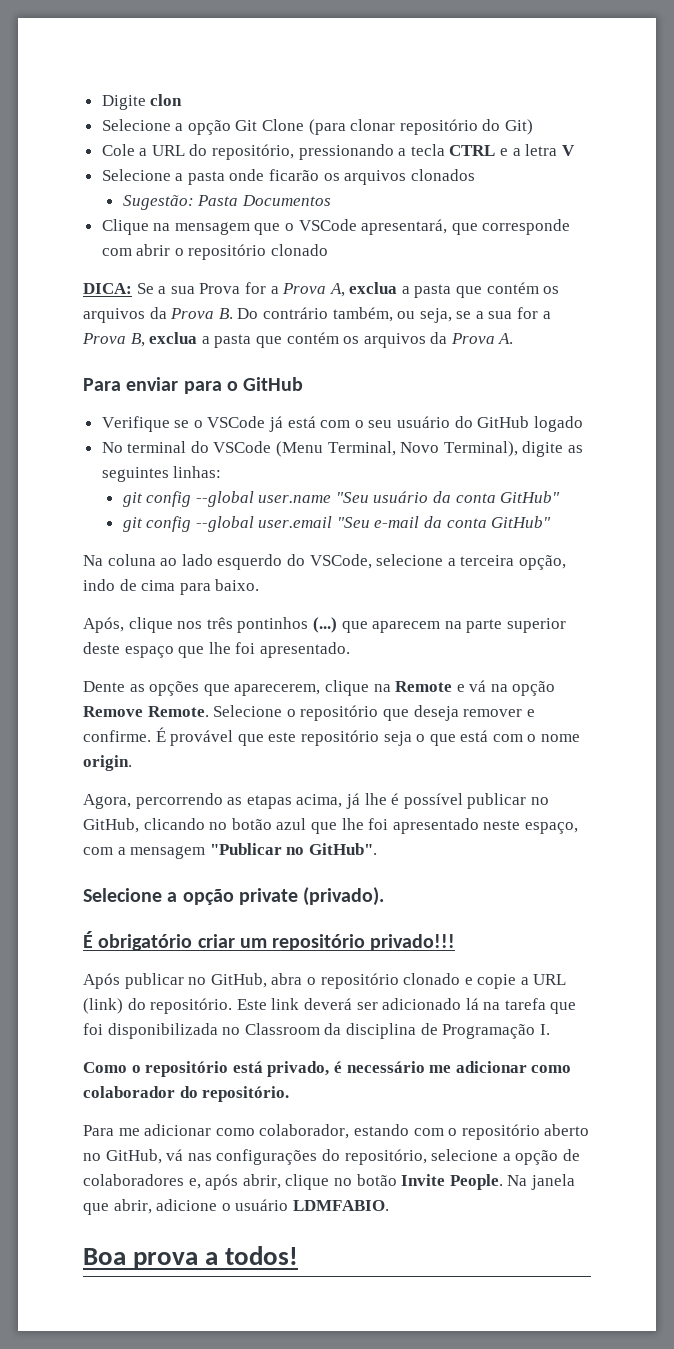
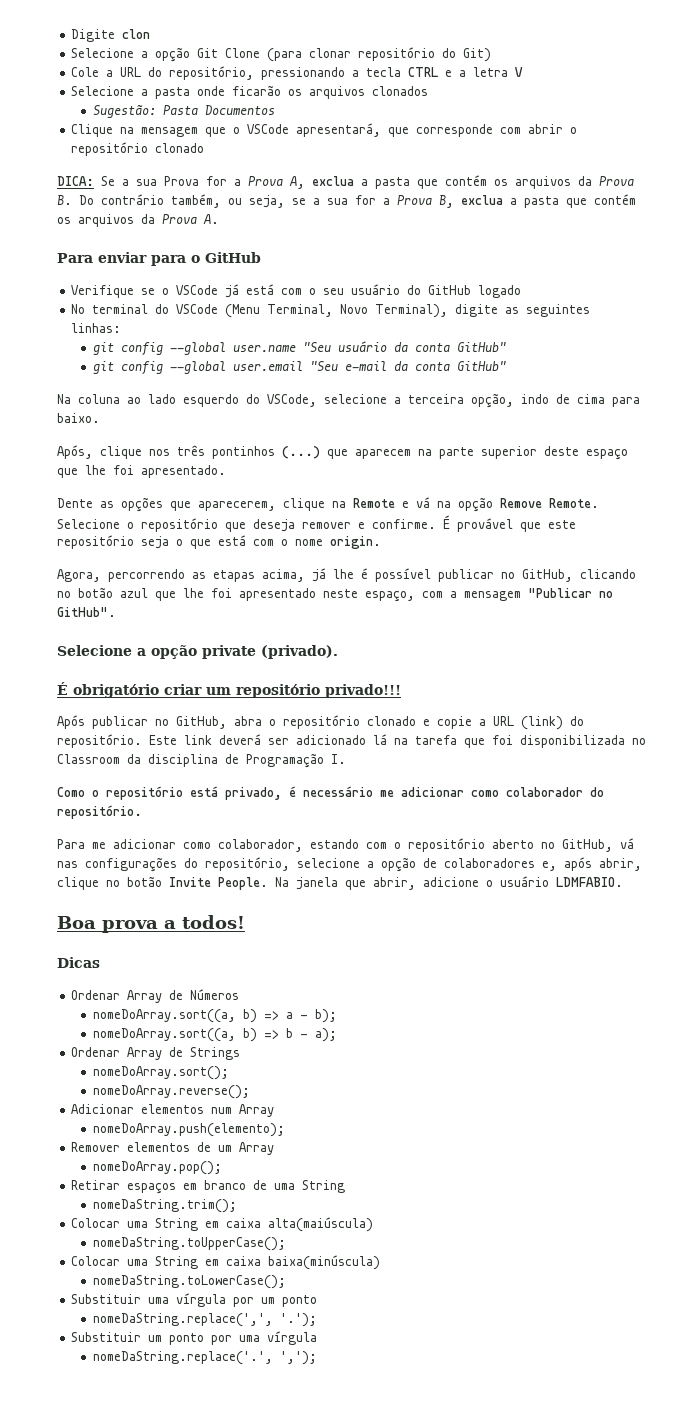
(299, 1255) none -> [57,957,100,968] [71,989,240,1003] [93,1009,338,1023] [93,1028,338,1042] [71,1047,241,1060] [93,1066,230,1080] [93,1085,251,1099] [71,1104,275,1117] [93,1123,286,1137] [71,1142,275,1155] [93,1161,223,1175] [71,1180,346,1194] [93,1199,238,1213] [71,1217,374,1232] [93,1237,287,1251] [71,1255,381,1270] [93,1275,287,1289] [71,1293,318,1307] [93,1313,318,1327] [71,1331,318,1345] [93,1351,318,1365] // Dicas // Ordenar Array de Números // nomeDoArray.sort((a, b) => a - b); // nomeDoArray.sort((a, b) => b - a); // Ordenar Array de Strings // nomeDoArray.sort(); // nomeDoArray.reverse(); // Adicionar elementos num Array // nomeDoArray.push(elemento); // Remover elementos de um Array // nomeDoArray.pop(); // Retirar espaços em branco de uma String // nomeDaString.trim(); // Colocar uma String em caixa alta(maiúscula) // nomeDaString.toUpperCase(); // Colocar uma String em caixa baixa(minúscula) // nomeDaString.toLowerCase(); // Substituir uma vírgula por um ponto // nomeDaString.replace(',', '.'); // Substituir um ponto por uma vírgula // nomeDaString.replace('.', ',');

